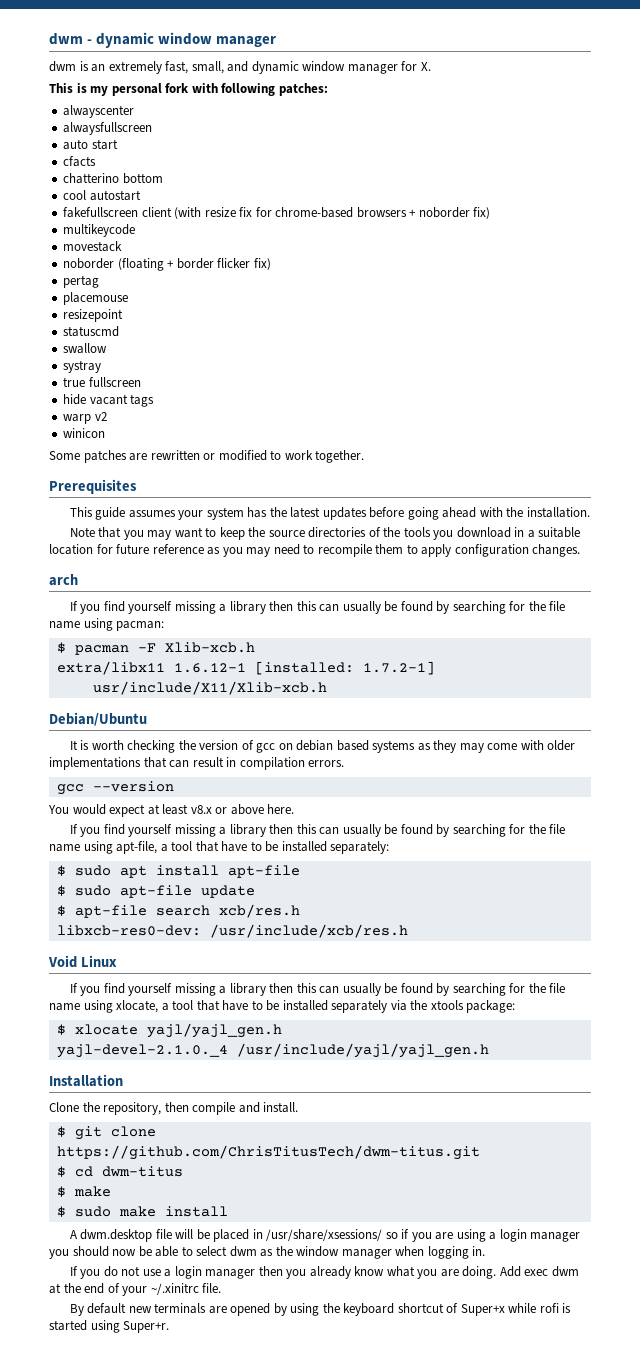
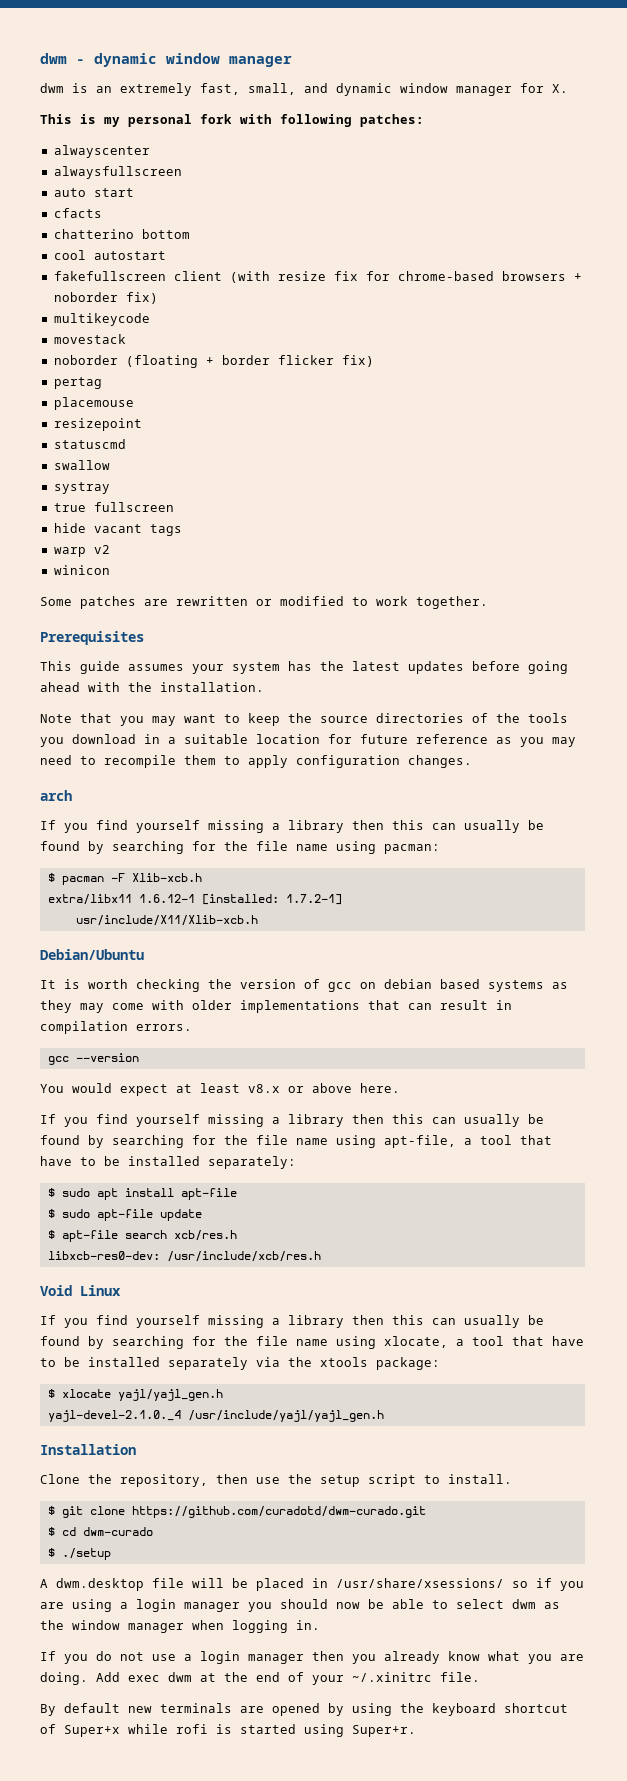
[192,1102,260,1115] compile and -> [256,1474,440,1487] use the setup script to
[56,1145,480,1160] https://github.com/ChrisTitusTech/dwm-titus.git -> [131,1506,426,1518] https://github.com/curadotd/dwm-curado.git
[101,1166,183,1177] [56,1186,111,1197] [56,1206,228,1217] dwm-titus // $ make // $ sudo make install -> [82,1527,153,1536] [47,1548,111,1560] dwm-curado // $ ./setup

